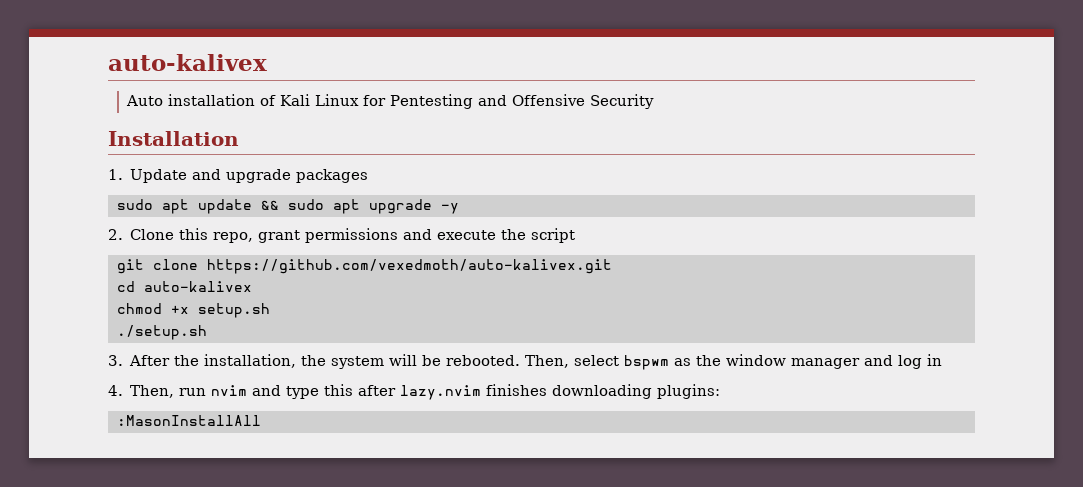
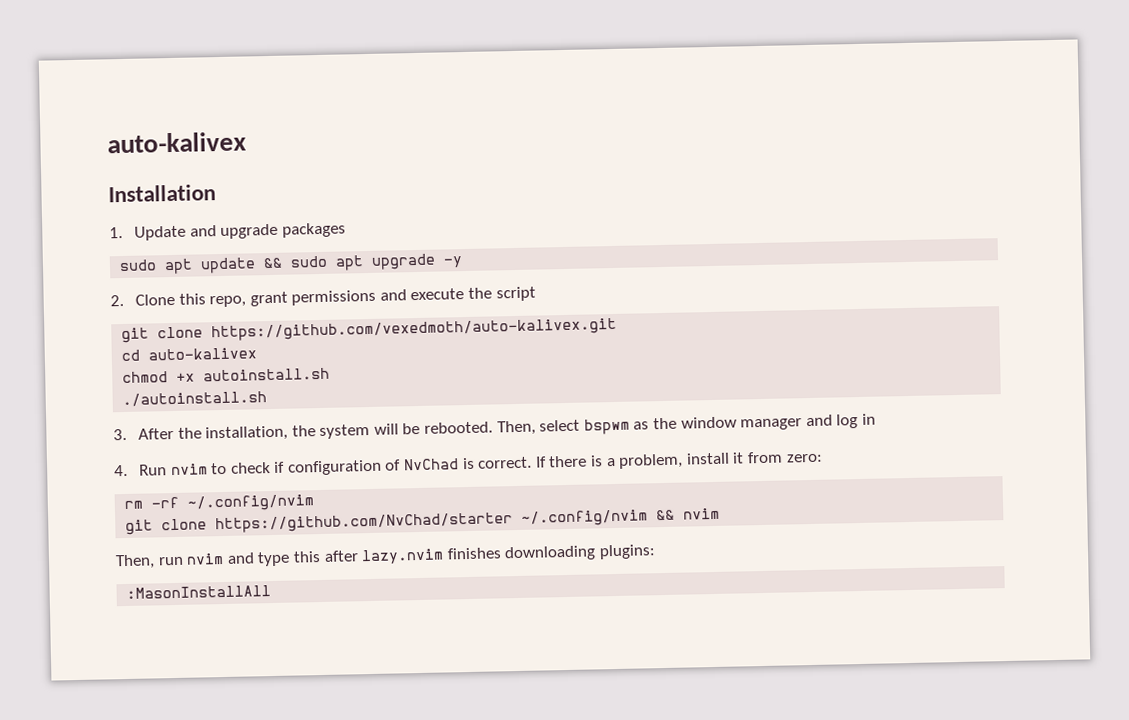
[108,54,267,71] [126,94,655,109] auto-kalivex // Auto installation of Kali Linux for Pentesting and Offensive Security -> [107,131,247,154] auto-kalivex
[197,303,270,318] [116,325,207,340] setup.sh // ./setup.sh -> [203,367,331,382] [122,391,268,408] autoinstall.sh // ./autoinstall.sh
(123, 390) none -> [138,451,823,476] [124,494,315,512] [125,507,721,536] Run nvim to check if configuration of NvChad is correct. If there is a problem, install it from zero: // rm -rf ~/.config/nvim // git clone https://github.com/NvChad/starter ~/.config/nvim && nvim //

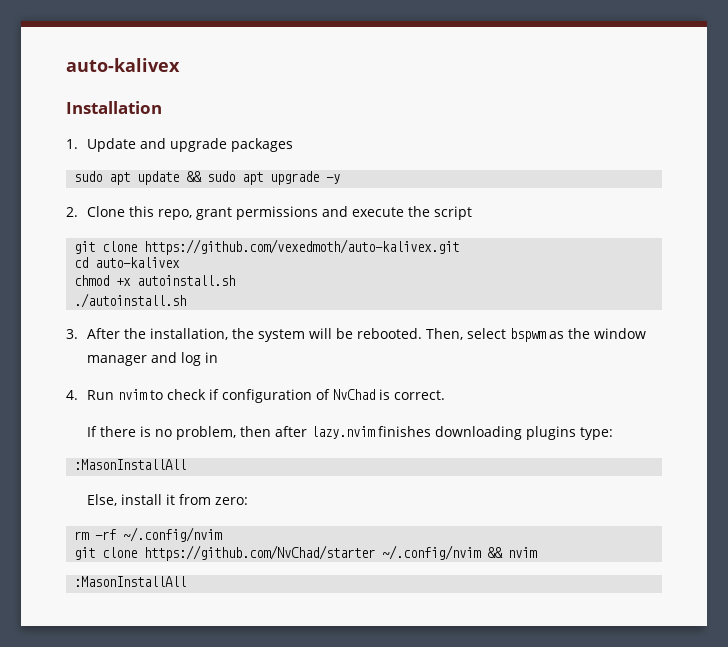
(533, 462) none -> (446, 395) //
[606,453,684,469] a problem, -> [155,426,614,440] [74,459,187,470] [87,494,118,506] no problem, then after lazy.nvim finishes downloading plugins type: // :MasonInstallAll // Else,
[115,544,656,570] // Then, run nvim and type this after lazy.nvim finishes downloading plugins: -> (538, 552) none

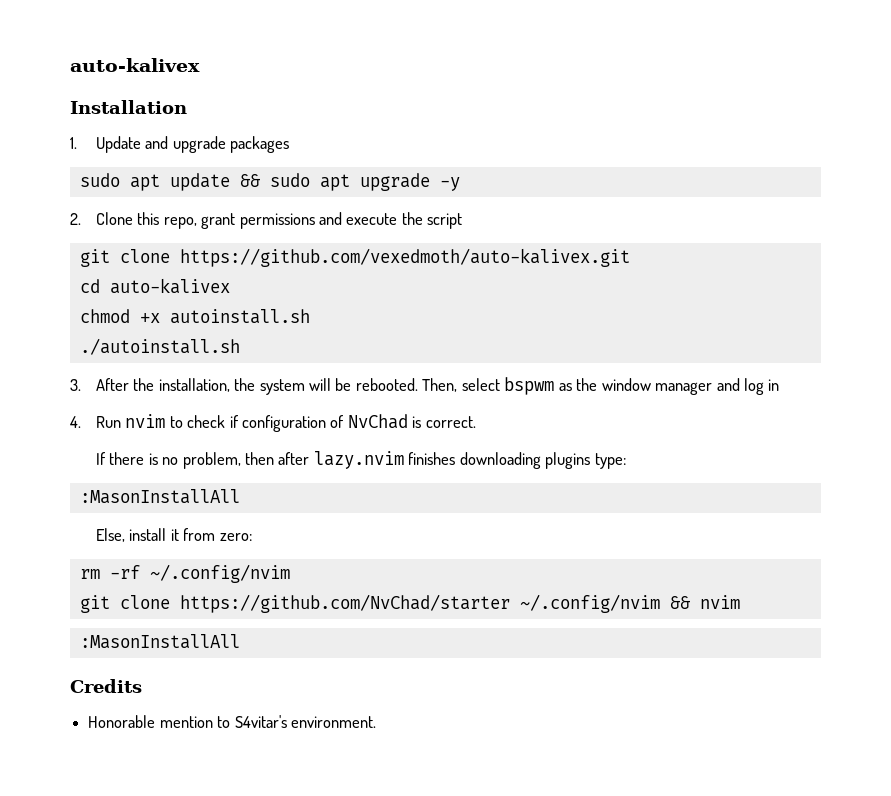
(187, 581) none -> [70,679,142,693] [88,715,376,728] // Credits // Honorable mention to S4vitar's environment.

